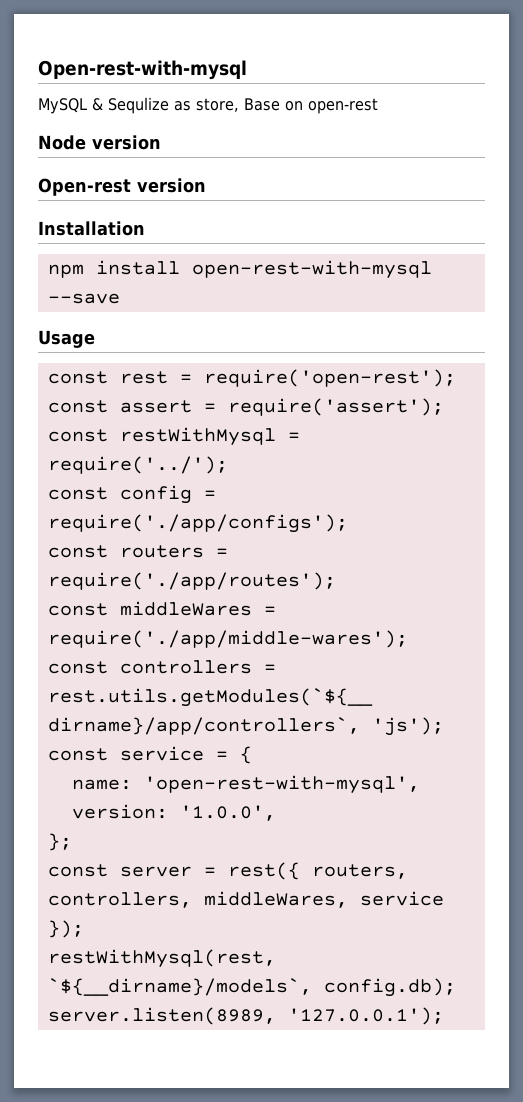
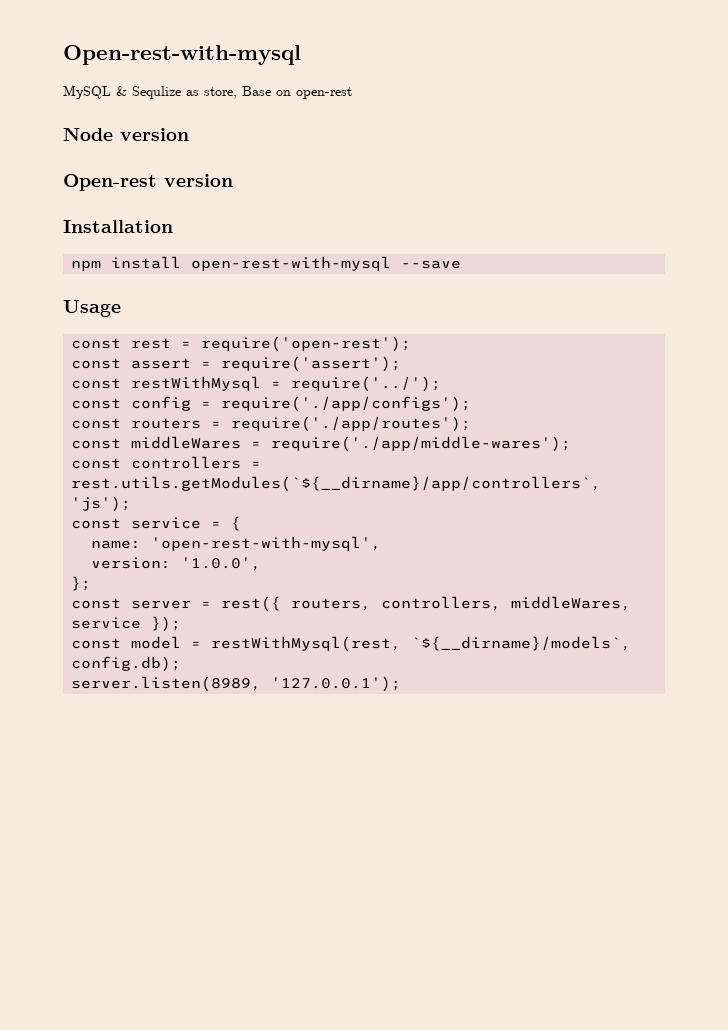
(84, 929) none -> [71,636,202,649] const model =

